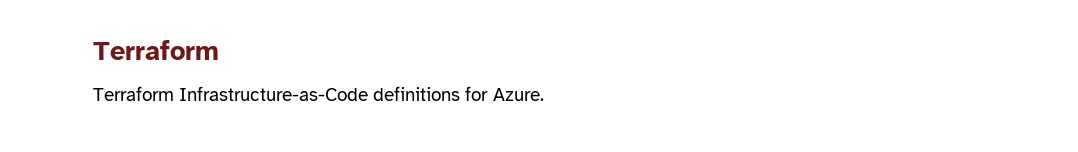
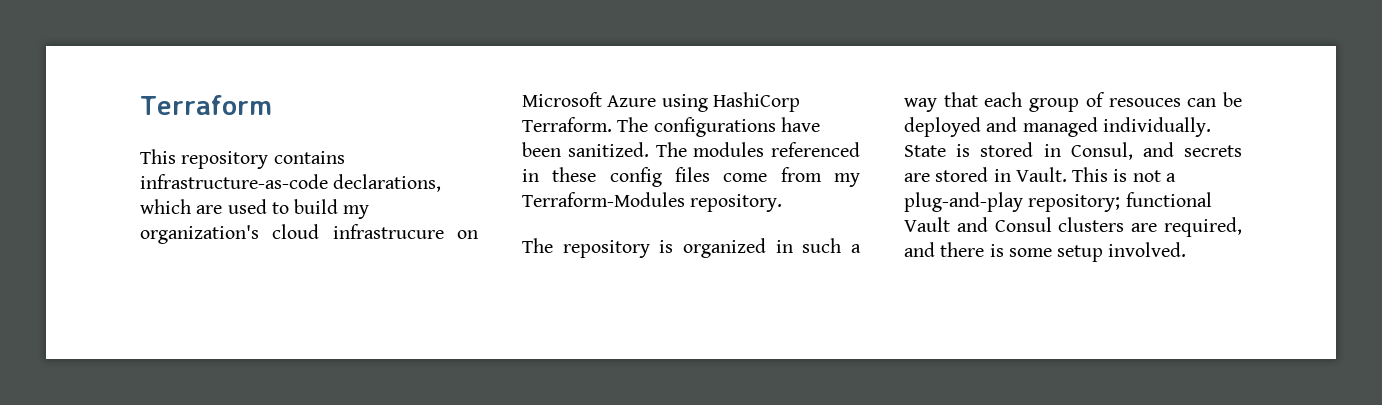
[93,86,544,101] Terraform Infrastructure-as-Code definitions for Azure. -> [140,149,345,169] [140,174,442,192] [140,199,370,219] [140,224,478,244] [522,92,800,112] [522,117,820,137] [522,142,860,157] [522,167,860,187] [522,192,783,212] [522,238,861,258] [904,92,1242,112] [904,117,1211,137] [904,142,1242,160] [904,167,1176,182] [904,192,1212,212] [904,217,1242,237] [904,242,1187,262] This repository contains infrastructure-as-code declarations, which are used to build my organization's cloud infrastrucure on Microsoft Azure using HashiCorp Terraform. The configurations have been sanitized. The modules referenced in these config files come from my Terraform-Modules repository. // The repository is organized in such a way that each group of resouces can be deployed and managed individually. State is stored in Consul, and secrets are stored in Vault. This is not a plug-and-play repository; functional Vault and Consul clusters are required, and there is some setup involved.

